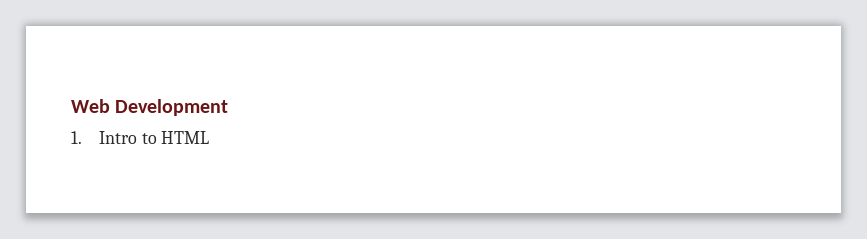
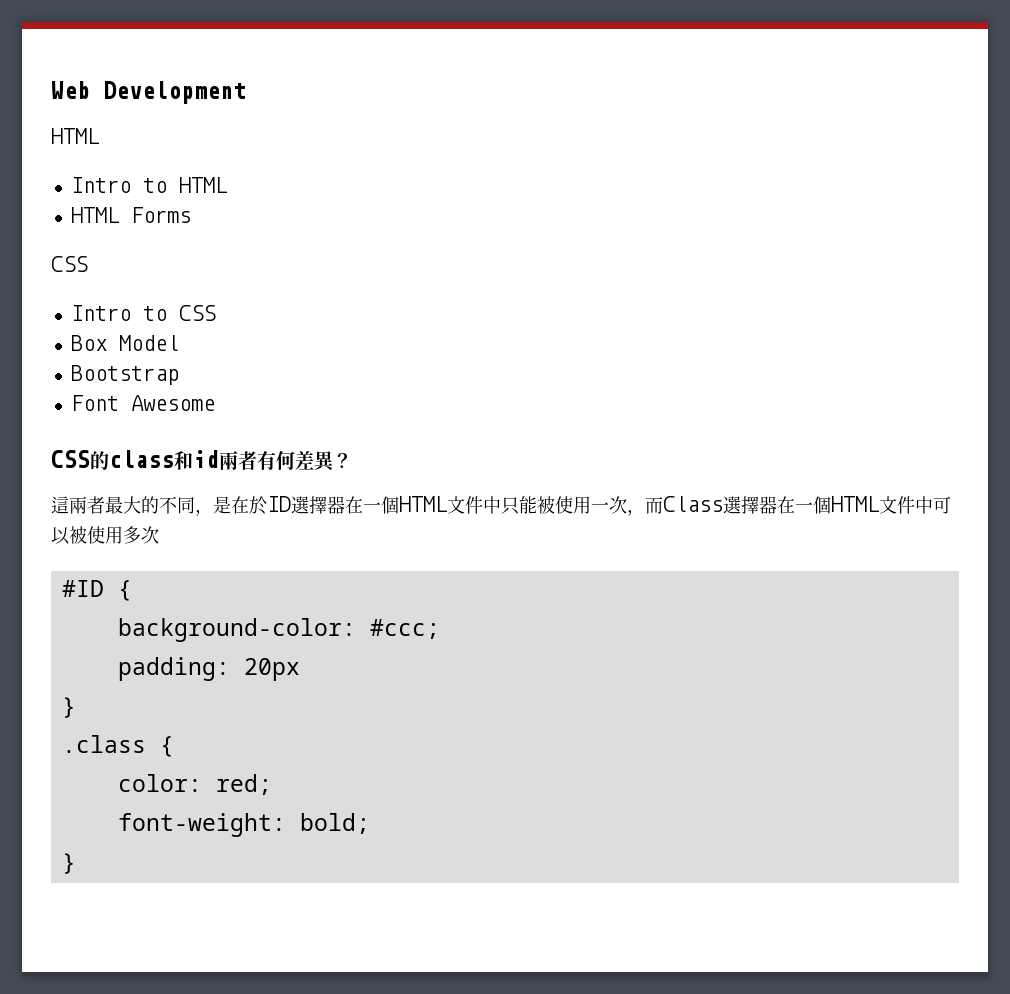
[71,131,82,144] 1. -> [51,128,100,144] HTML //
(210, 137) none -> [70,207,191,223] [51,256,88,272] [70,305,216,321] [70,335,179,351] [70,365,179,385] [70,395,215,411] [51,450,352,472] [51,496,951,516] [51,526,159,545] [61,580,132,601] [117,618,440,642] [117,657,300,681] [61,697,76,718] [61,735,174,757] [117,774,272,795] [117,813,370,837] [61,853,76,874] // HTML Forms // CSS // Intro to CSS // Box Model // Bootstrap // Font Awesome // CSS的class和id兩者有何差異？ // 這兩者最大的不同，是在於ID選擇器在一個HTML文件中只能被使用一次，而Class選擇器在一個HTML文件中可以被使用多次 // #ID { // background-color: #ccc; // padding: 20px // } // .class { // color: red; // font-weight: bold; // }

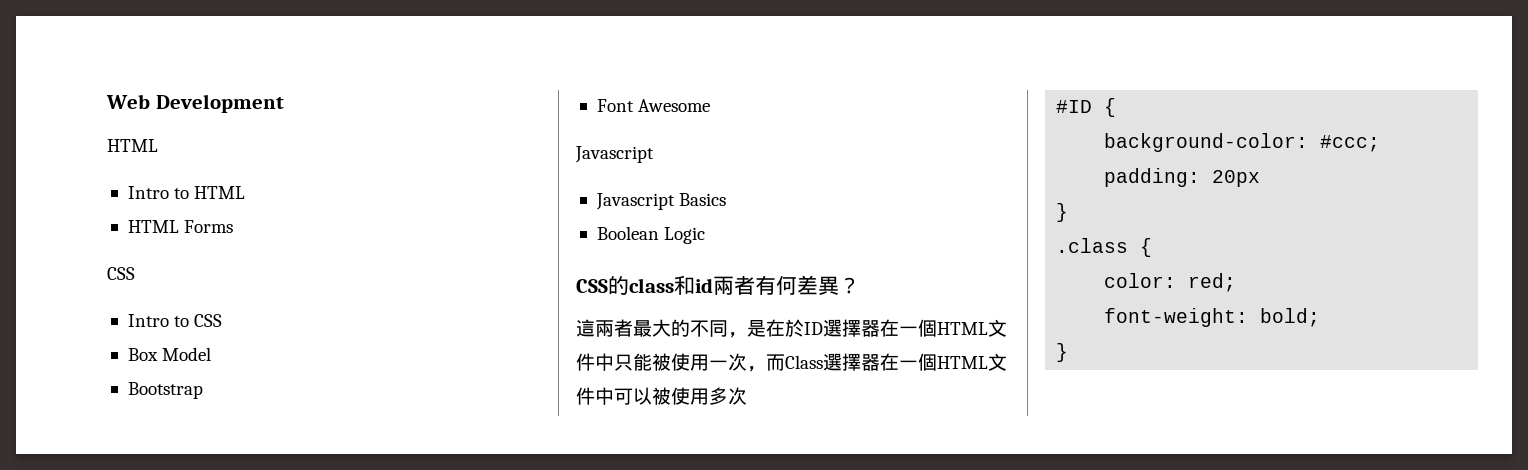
(215, 403) none -> [575,146,654,163] [595,193,727,210] [596,226,706,244] // Javascript // Javascript Basics // Boolean Logic

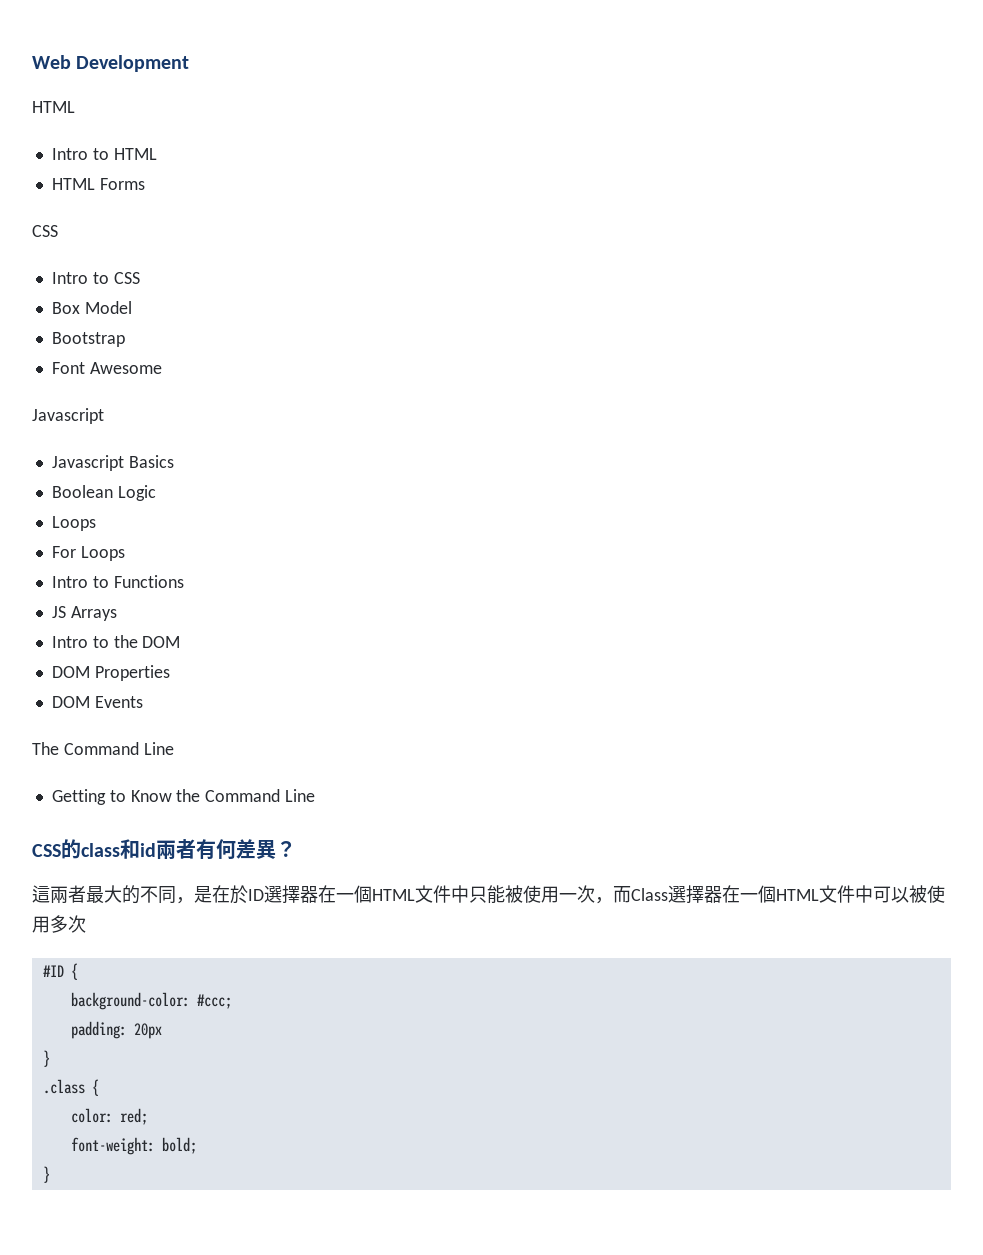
(706, 235) none -> [51,516,96,531] [51,546,125,561] [51,575,184,588] [51,606,117,621] [51,635,181,648] [51,665,170,681] [51,696,143,708] [32,742,174,755] [51,789,316,805] // Loops // For Loops // Intro to Functions // JS Arrays // Intro to the DOM // DOM Properties // DOM Events // The Command Line // Getting to Know the Command Line

